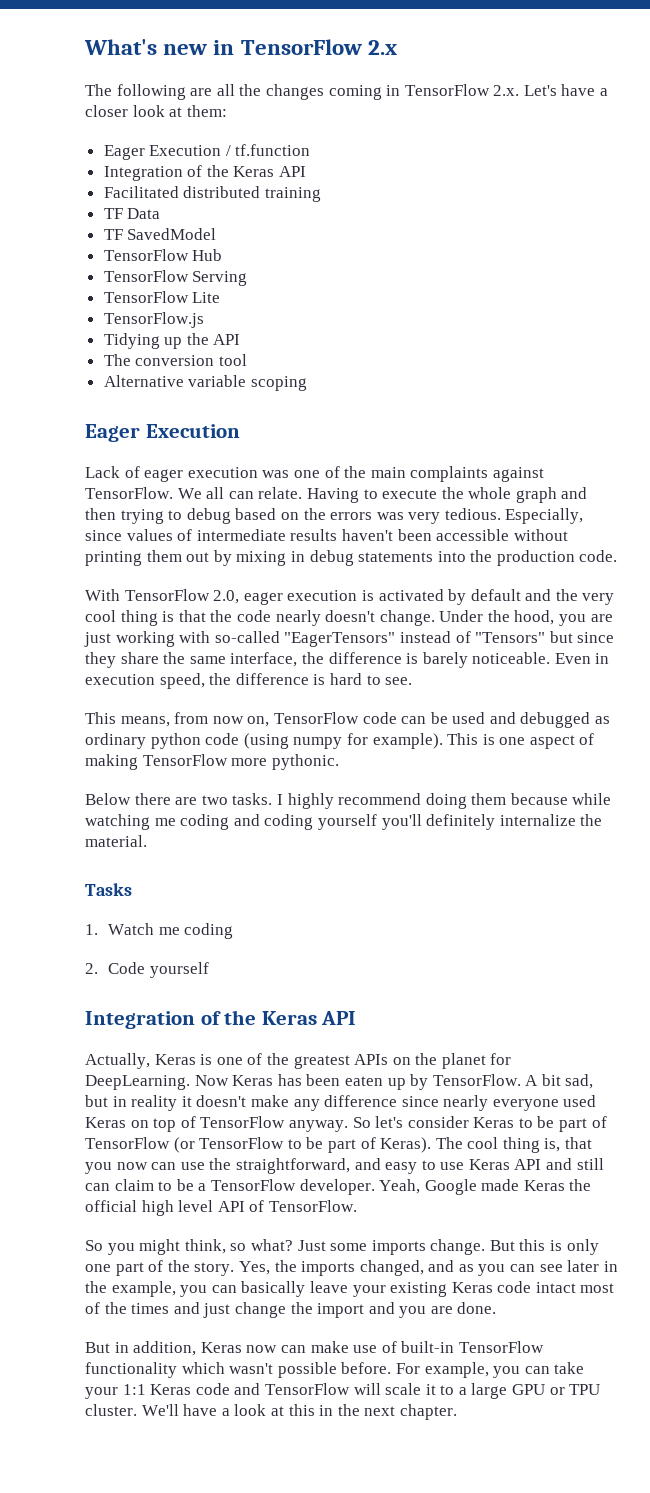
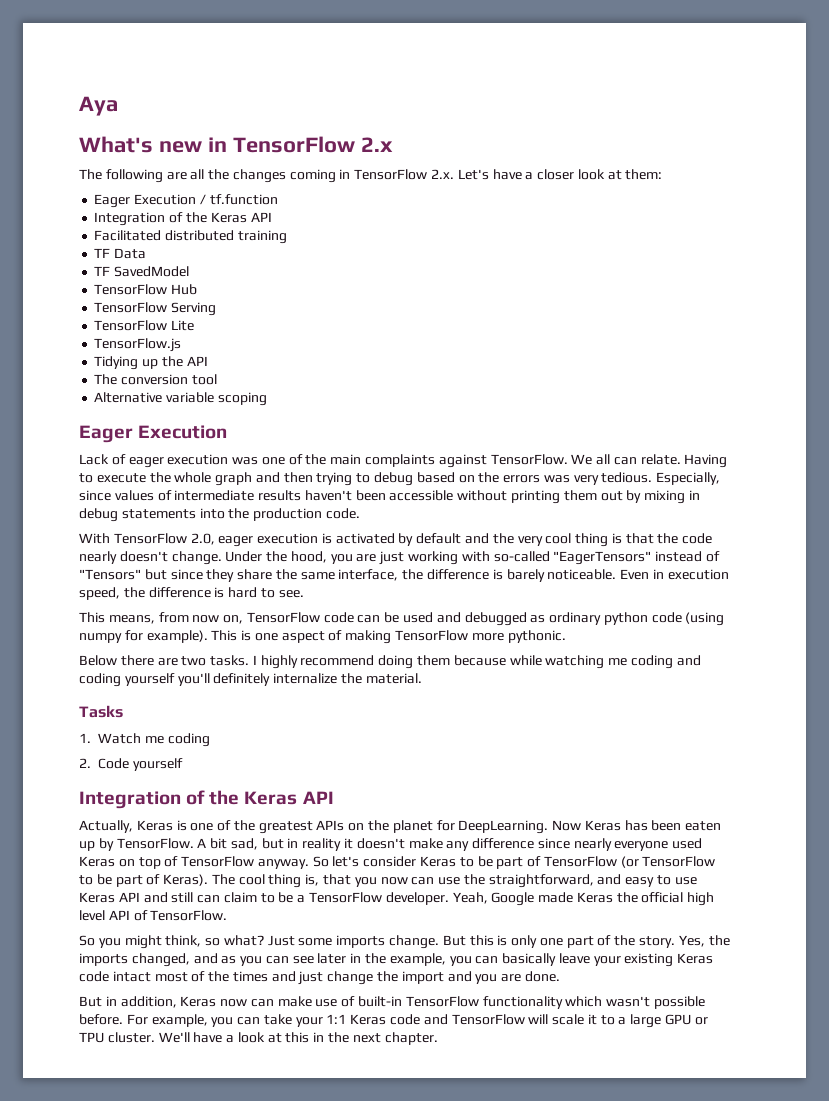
(84, 47) none -> [79,96,118,116] Aya //

